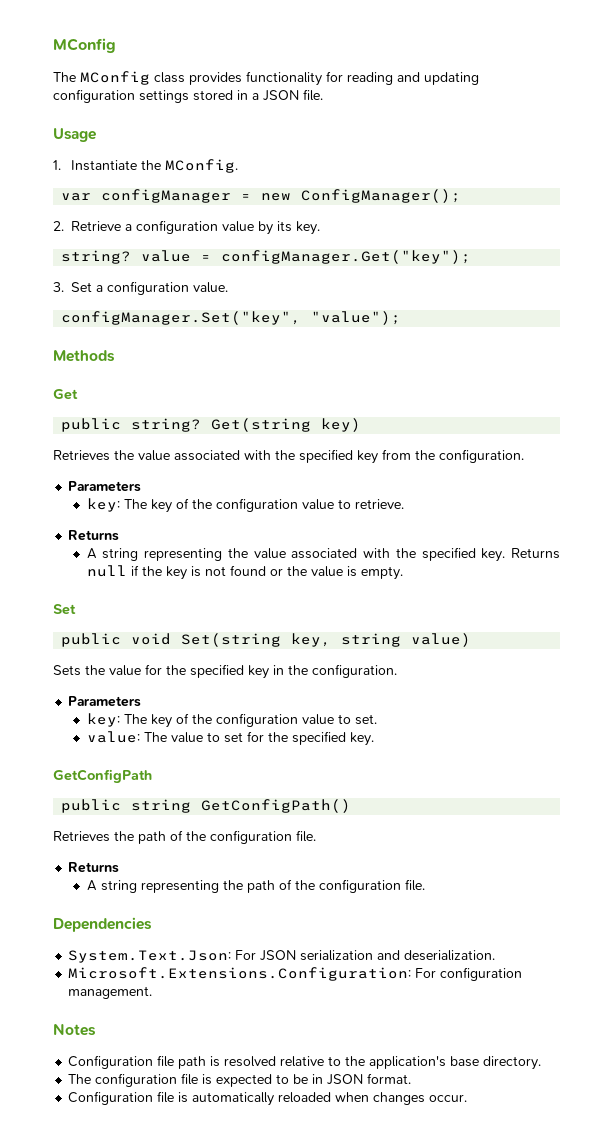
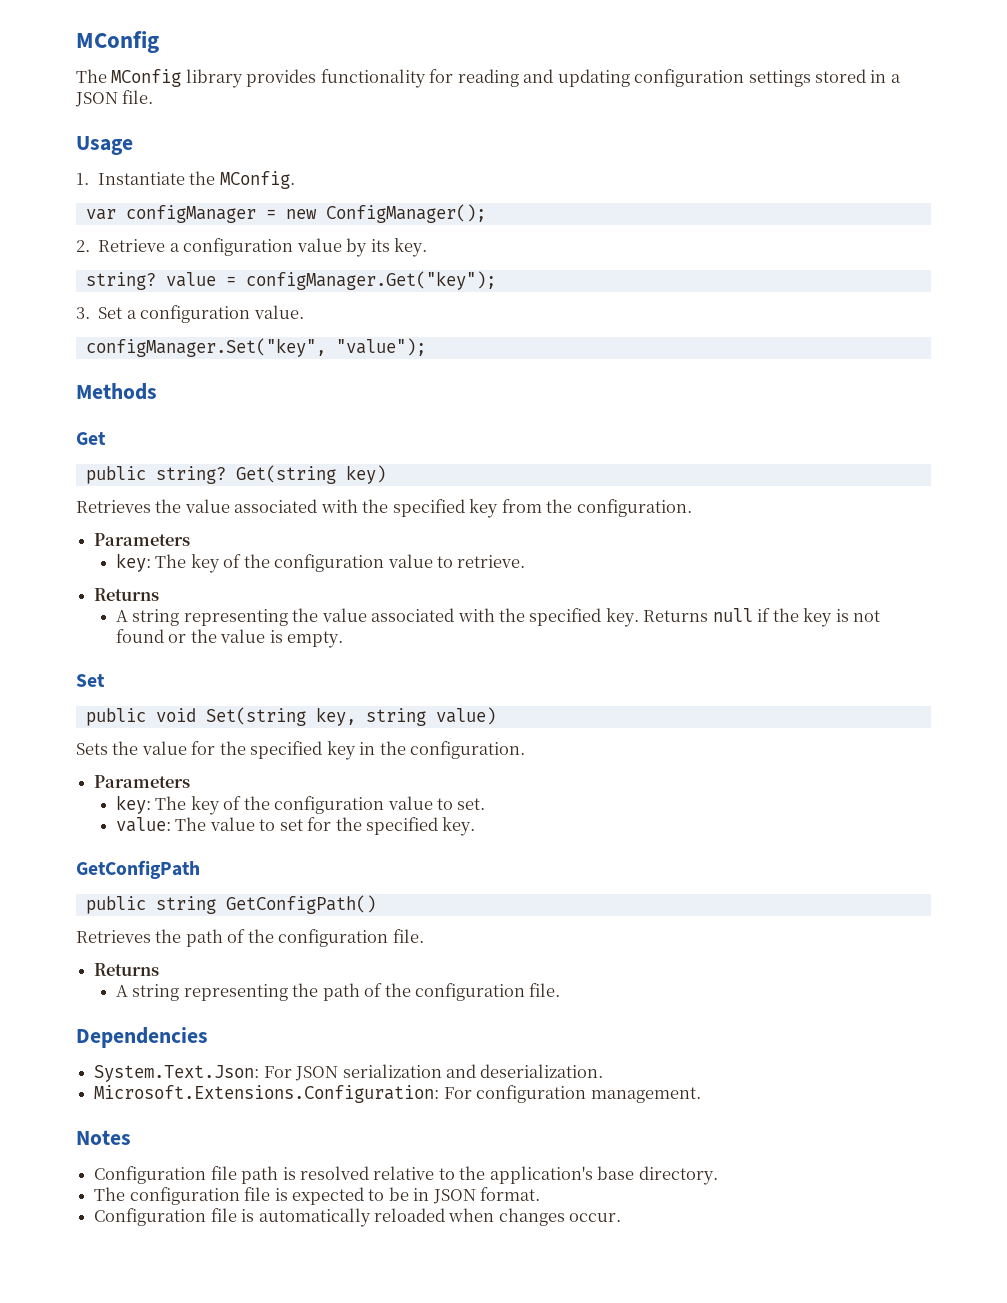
[154,72,185,83] class -> [185,69,243,88] library

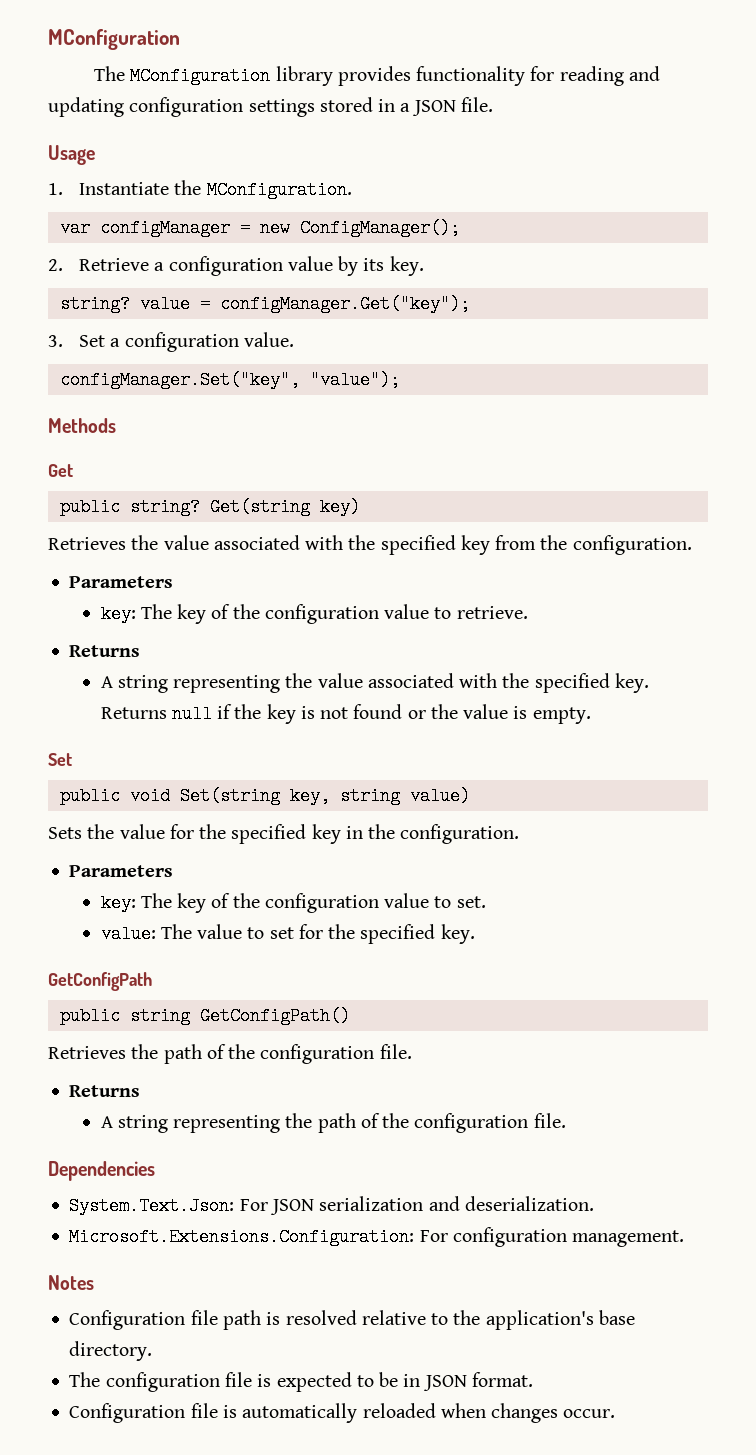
[76,31,159,53] [76,69,182,87] MConfig // The MConfig -> [48,29,180,50] [93,66,271,85] MConfiguration // The MConfiguration
[219,171,295,189] MConfig. -> [206,181,352,199] MConfiguration.

